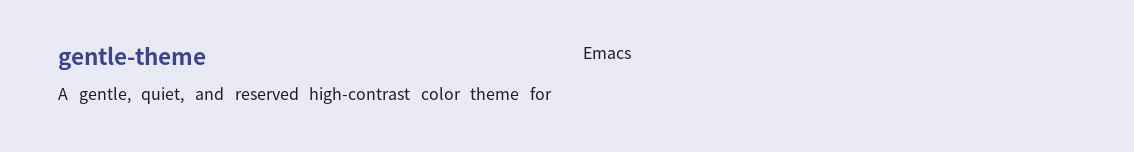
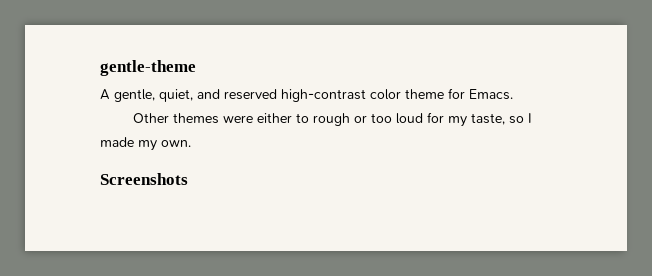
[583,47,631,59] Emacs -> [469,89,513,100] [132,112,532,127] [100,137,191,151] [100,173,188,185] Emacs. // Other themes were either to rough or too loud for my taste, so I made my own. // Screenshots

